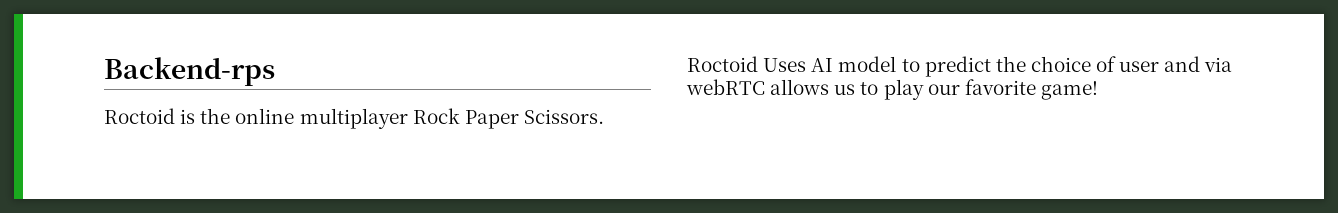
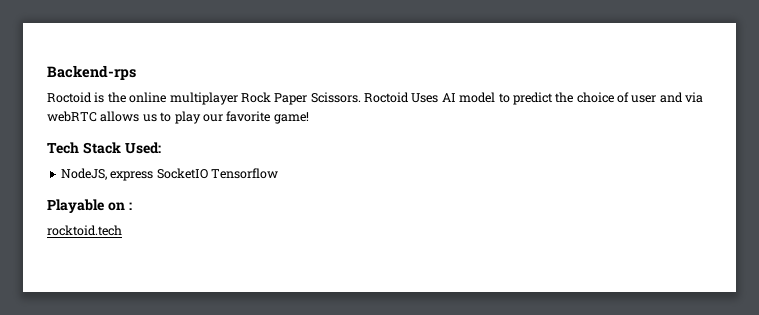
(1098, 90) none -> [47,142,161,154] [60,168,278,181] [47,199,132,213] [47,225,122,236] // Tech Stack Used: // NodeJS, express SocketIO Tensorflow // Playable on : // rocktoid.tech

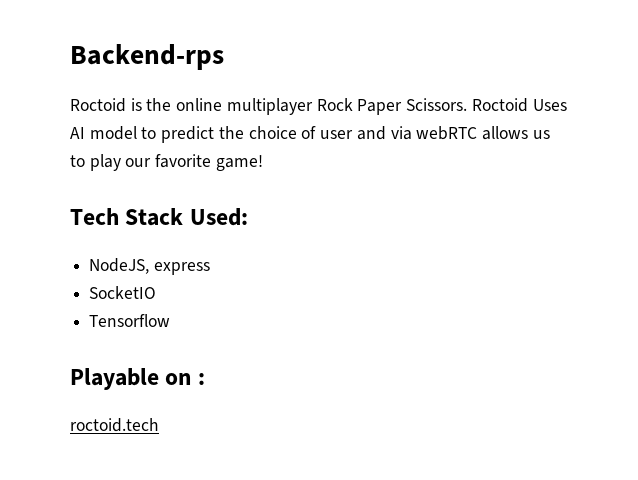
(154, 176) none -> (210, 268) //
(208, 173) none -> (157, 292) //
[47,225,122,236] rocktoid.tech -> [70,418,159,432] roctoid.tech

